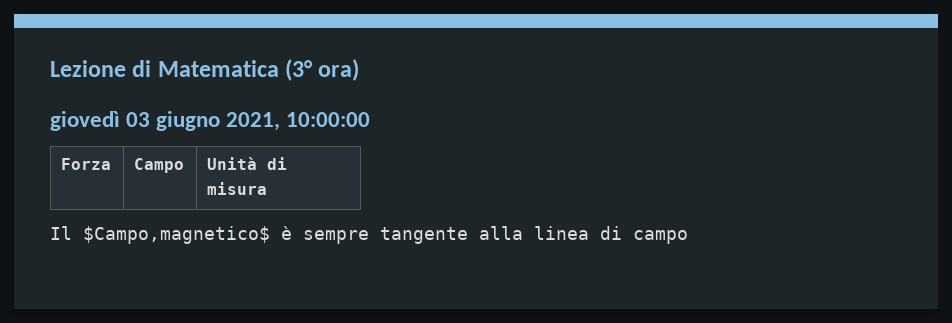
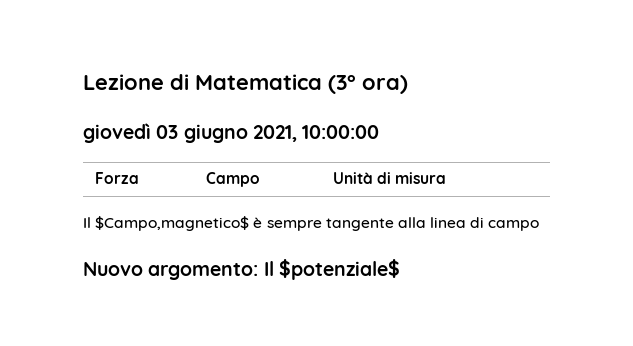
(688, 237) none -> [83,259,400,280] // Nuovo argomento: Il $potenziale$

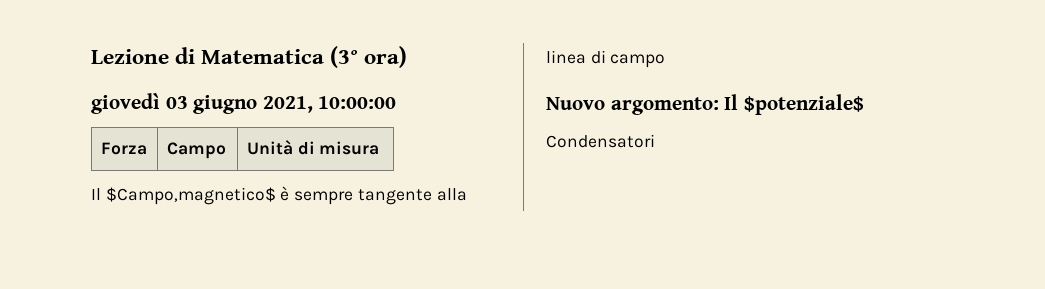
(400, 269) none -> [546,134,655,148] // Condensatori

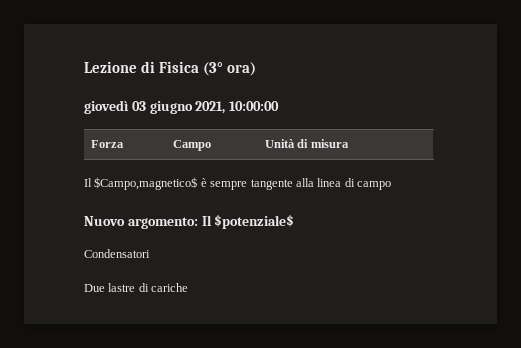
[201,49,325,64] Matematica -> [159,61,200,73] Fisica
(655, 141) none -> [84,283,189,292] // Due lastre di cariche

